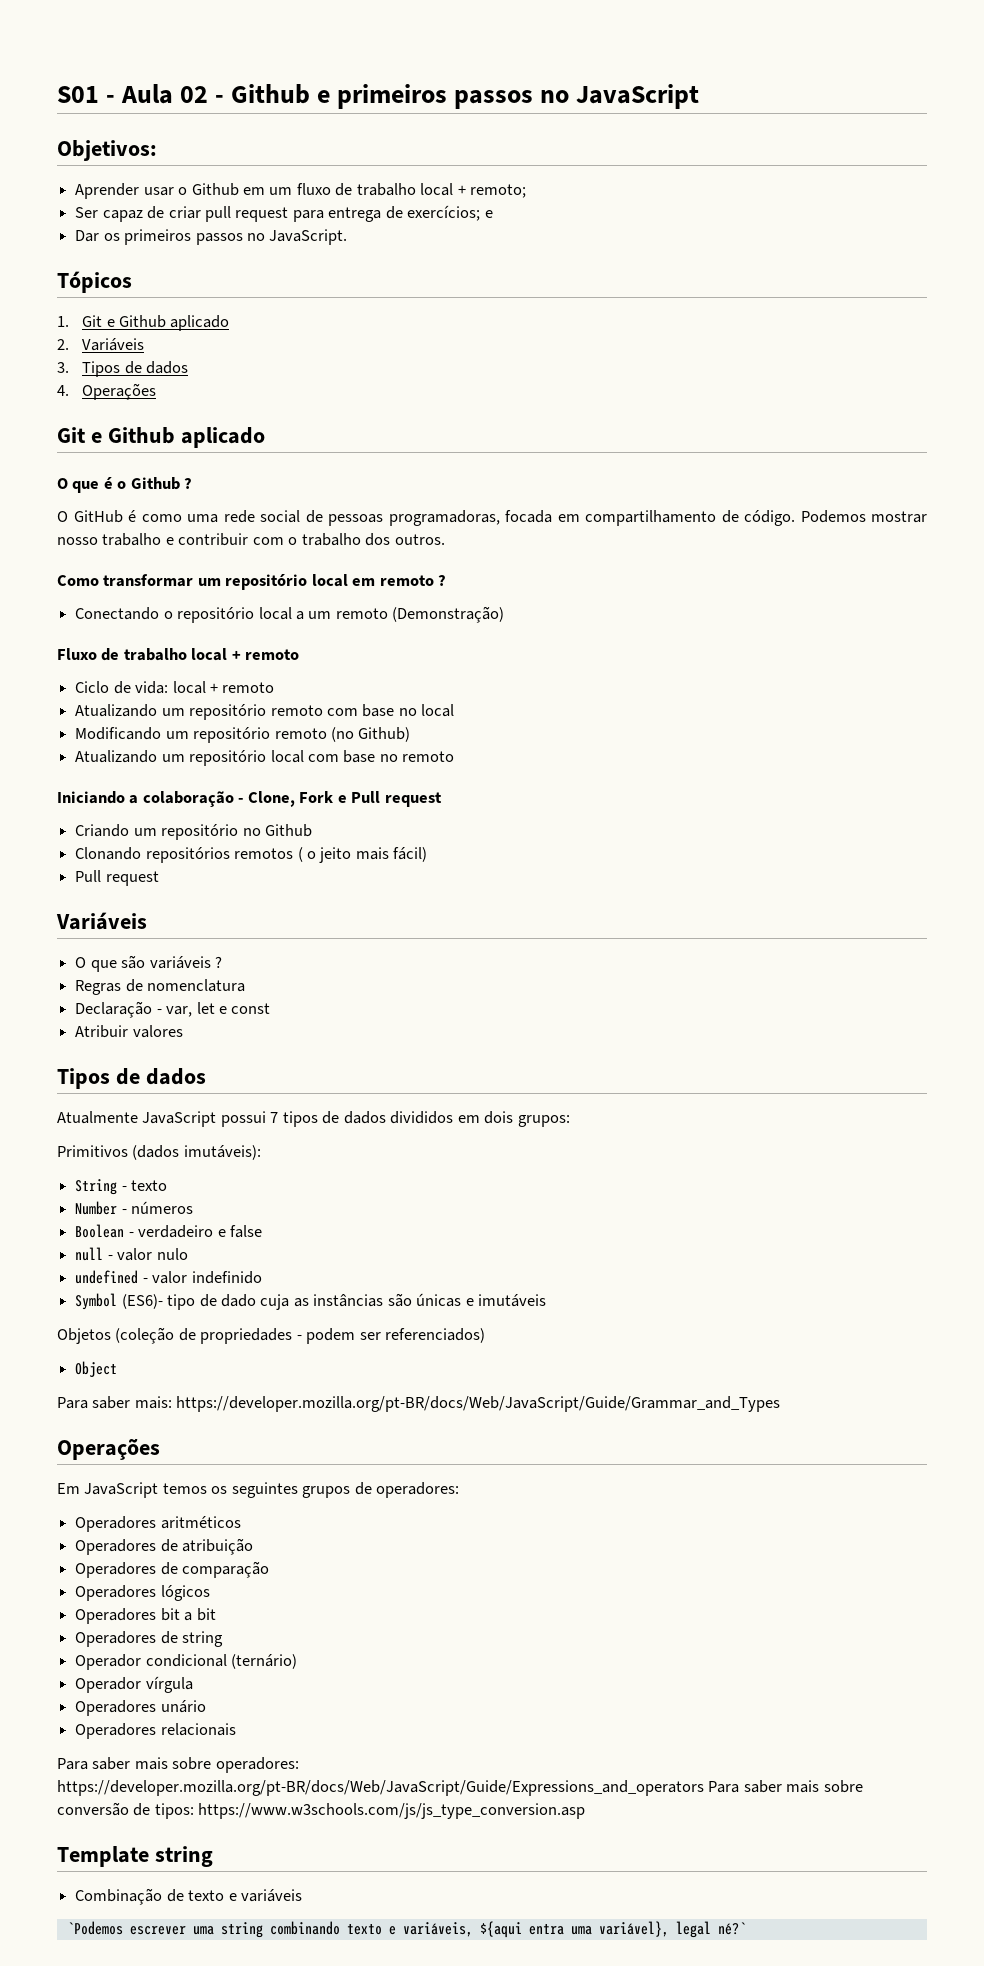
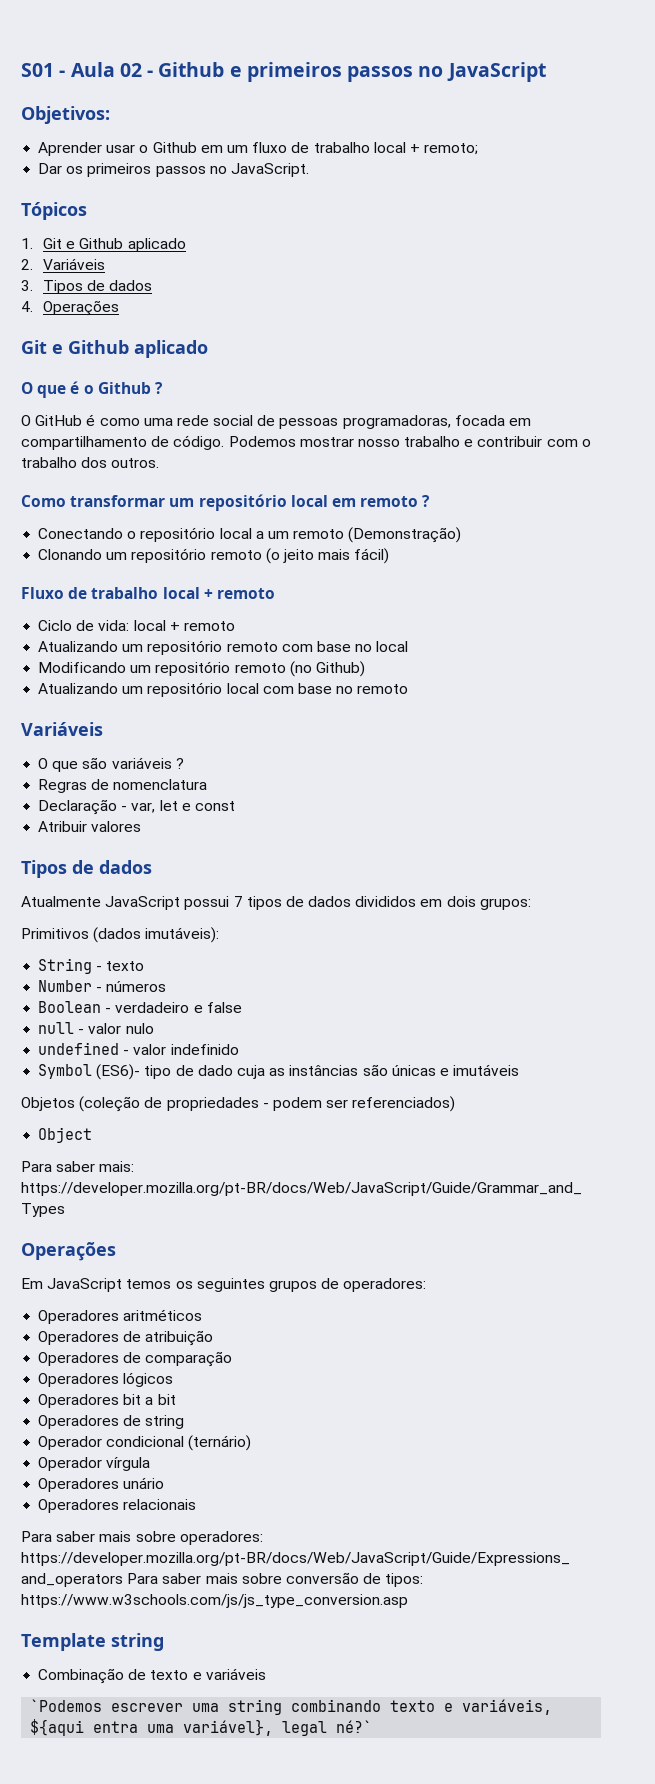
[75,205,493,222] // Ser capaz de criar pull request para entrega de exercícios; e -> (479, 149) none
(505, 614) none -> [38,548,390,564] // Clonando um repositório remoto (o jeito mais fácil)
[57,791,442,807] [75,824,312,840] [75,847,428,863] [75,870,159,886] // Iniciando a colaboração - Clone, Fork e Pull request // Criando um repositório no Github // Clonando repositórios remotos ( o jeito mais fácil) // Pull request -> (409, 689) none

